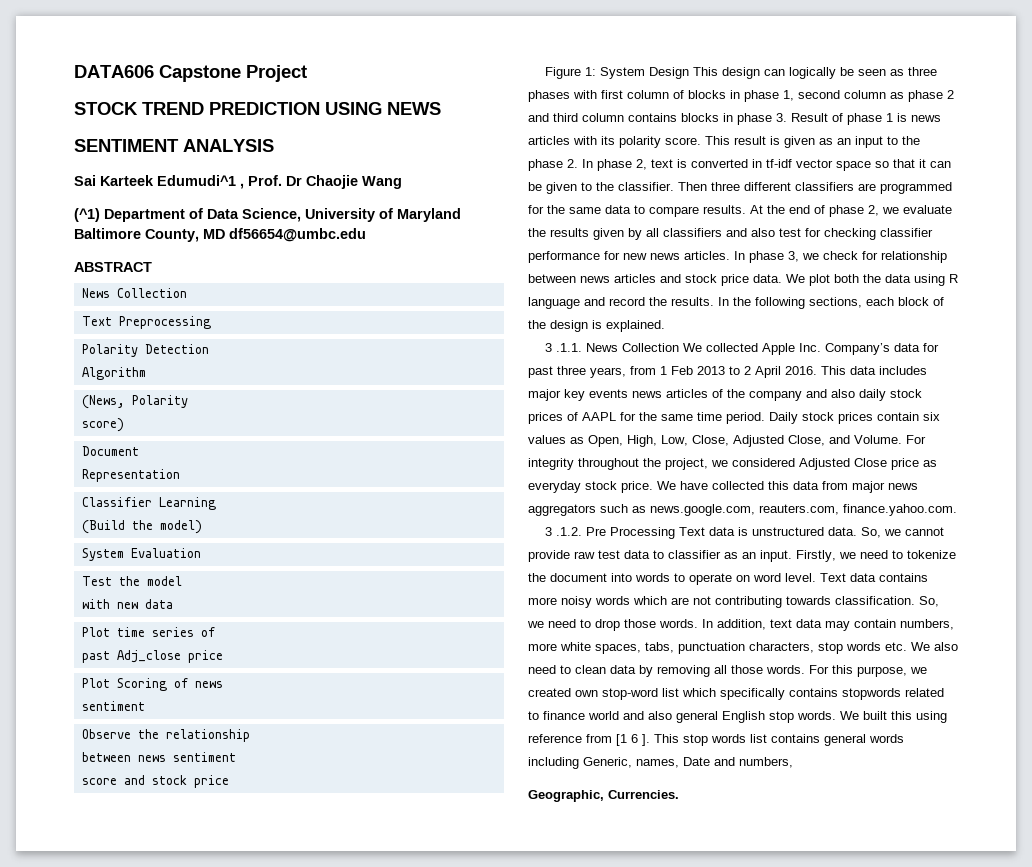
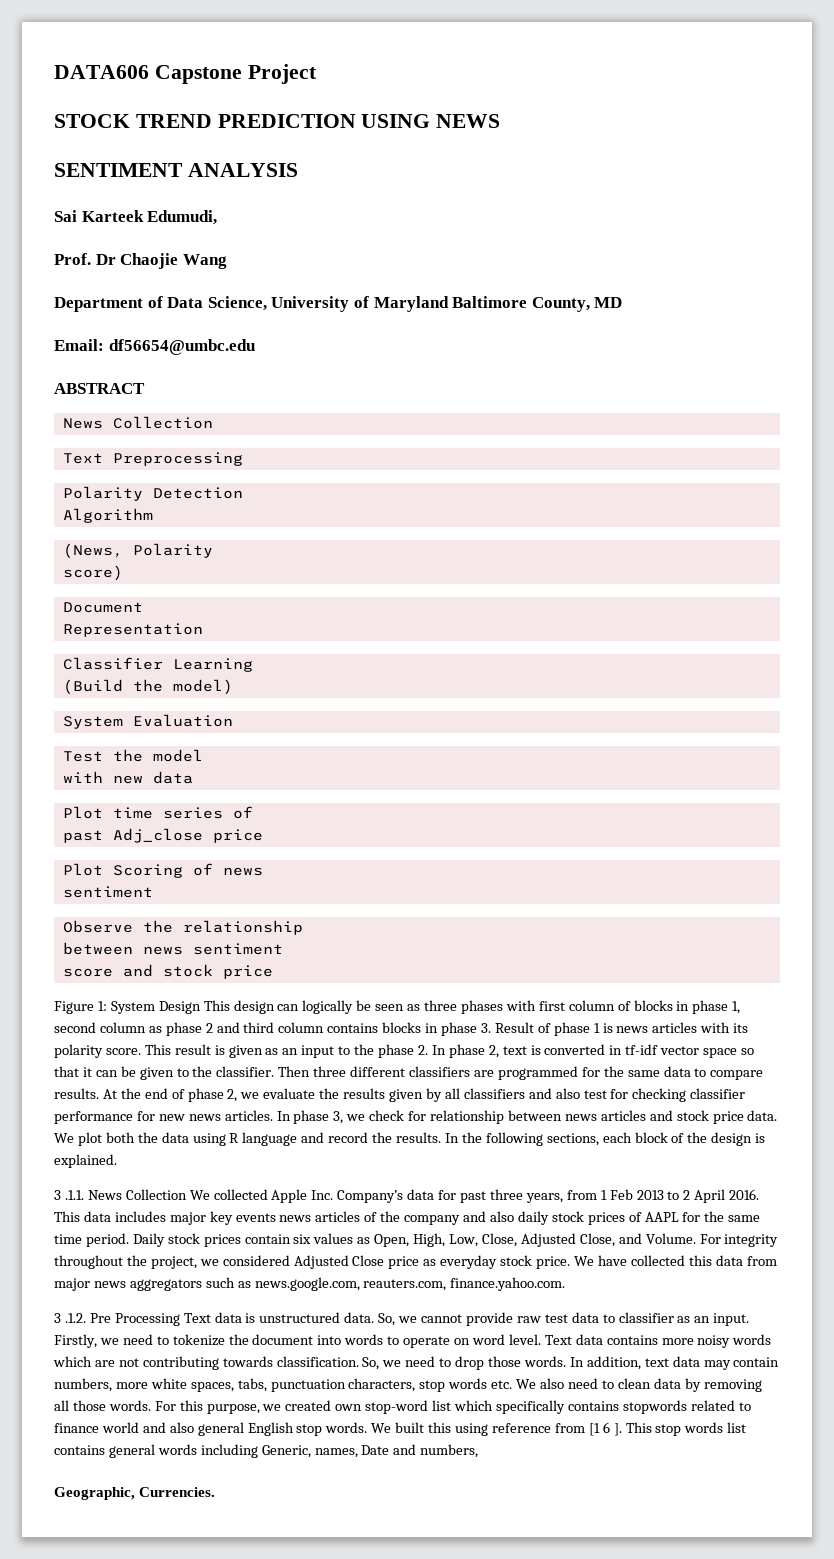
[157,175,244,189] Edumudi^1 , -> [147,210,218,225] Edumudi, //
[74,208,100,222] (^1) -> (227, 261) none
(225, 234) none -> [54,339,104,351] // Email:

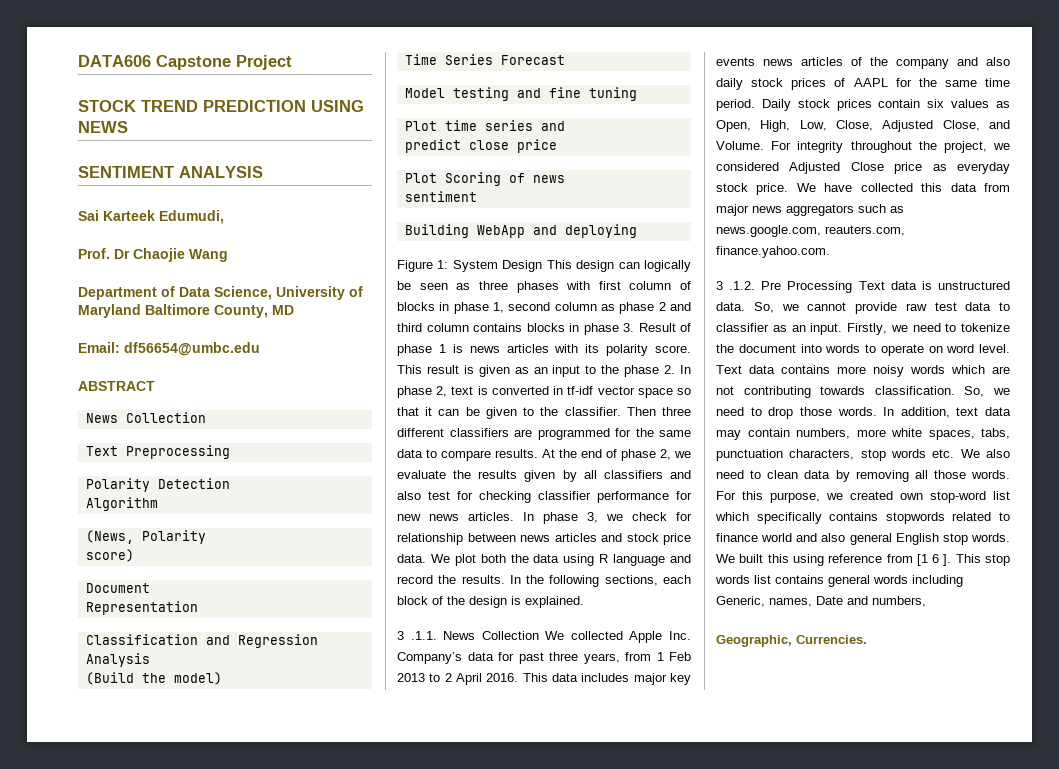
[62,657,253,672] Classifier Learning -> [85,634,318,648] [85,653,150,667] Classification and Regression Analysis
[62,714,233,729] [62,749,203,762] [62,771,193,784] System Evaluation // Test the model // with new data -> [404,54,565,65] [404,87,637,101] Time Series Forecast // Model testing and fine tuning
[232,806,253,819] [62,828,203,843] of // past Adj_close -> [540,121,565,131] [404,139,509,153] and // predict close
[62,920,303,935] [62,942,283,955] [62,964,273,979] Observe the relationship // between news sentiment // score and stock price -> [404,224,637,238] Building WebApp and deploying

